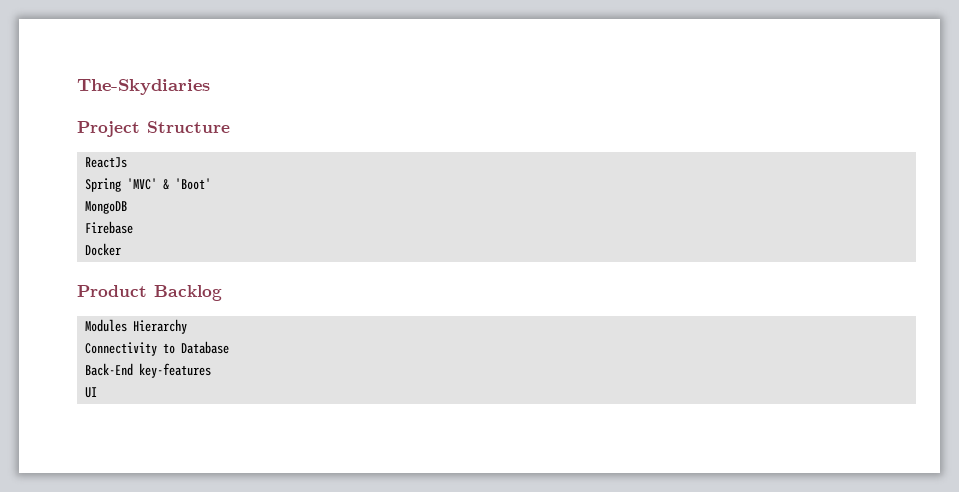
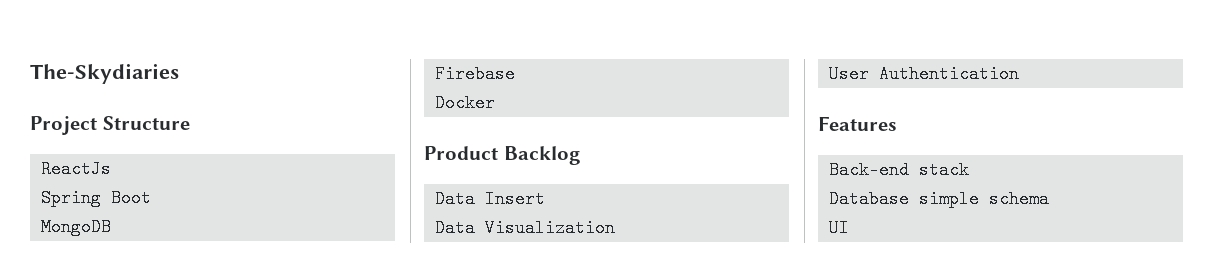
[127,178,212,190] 'MVC' & 'Boot' -> [110,189,151,207] Boot
[85,319,188,334] [85,342,176,356] Modules Hierarchy // Connectivity to -> [434,190,545,208] [434,219,615,237] [828,65,1019,83] [818,116,897,131] [828,161,969,179] Data Insert // Data Visualization // User Authentication // Features // Back-end stack //
[85,363,212,378] // Back-End key-features -> [918,190,1049,208] simple schema

